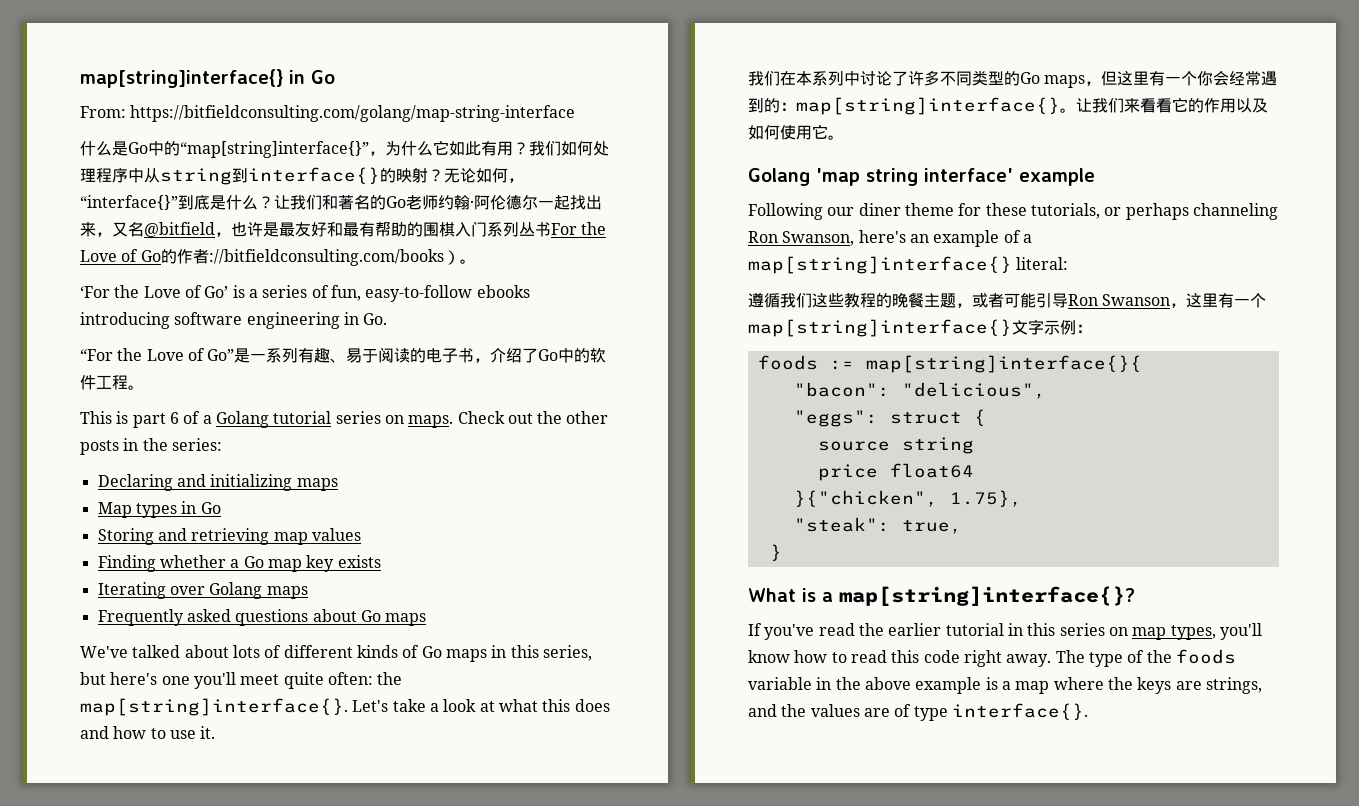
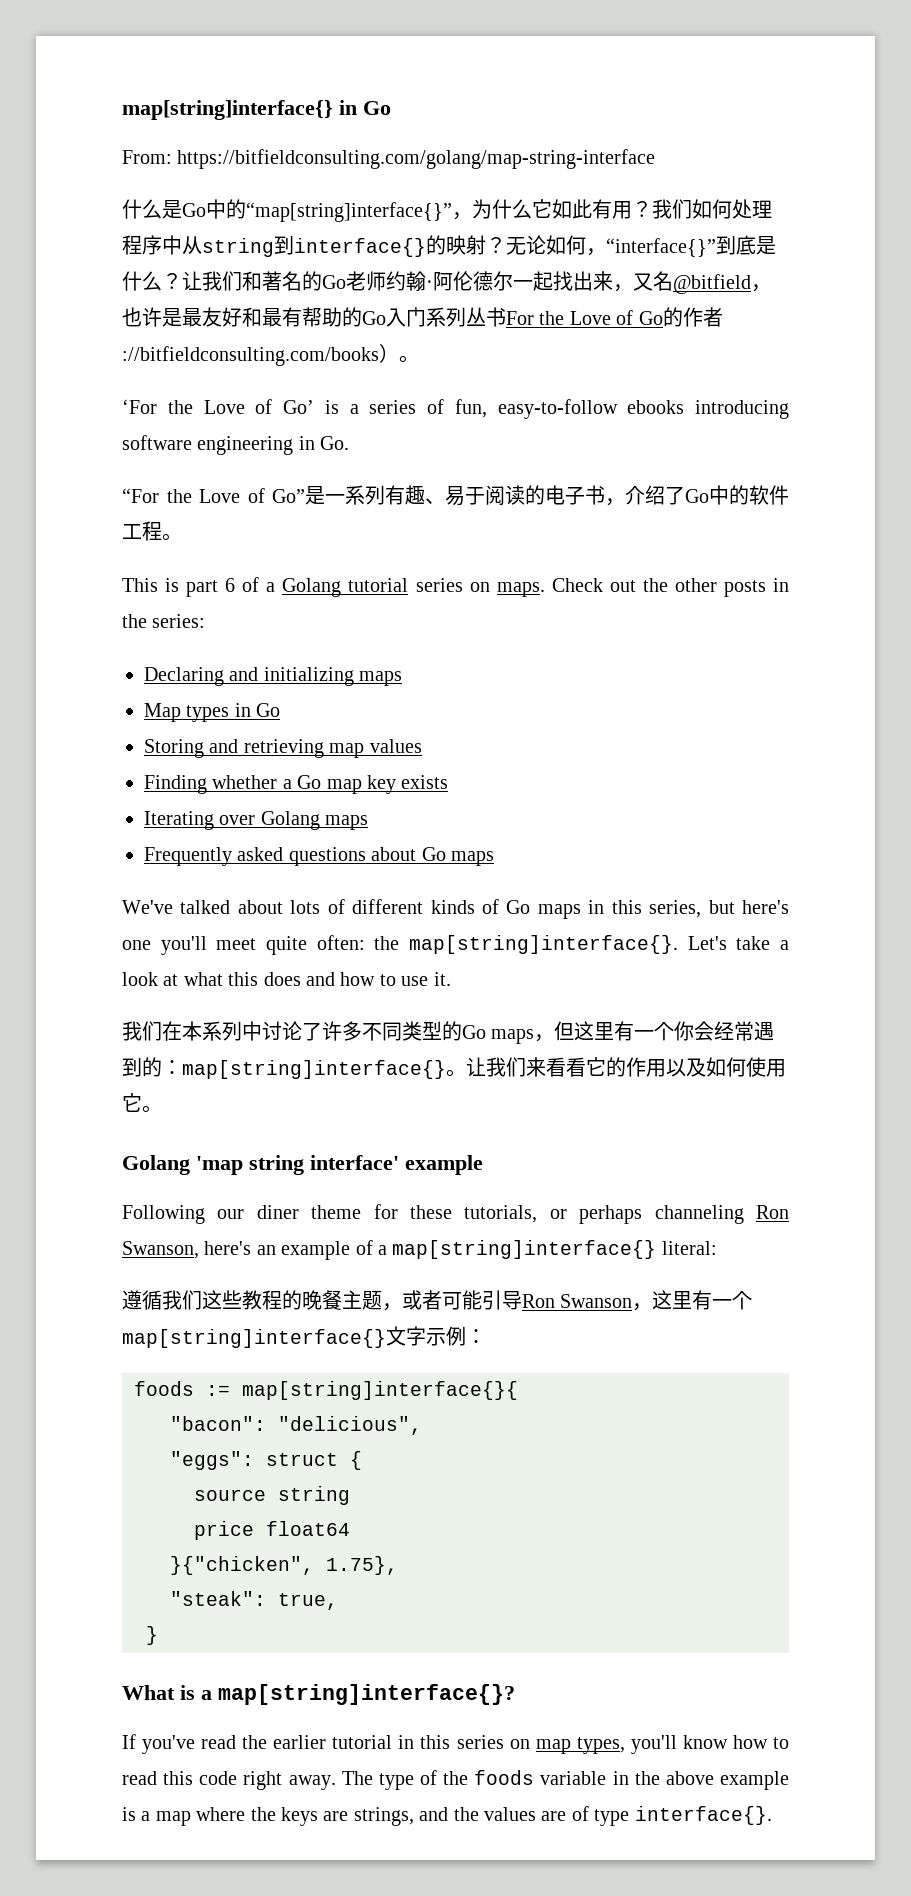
[423,222,455,237] 围棋 -> [362,311,386,325] Go

